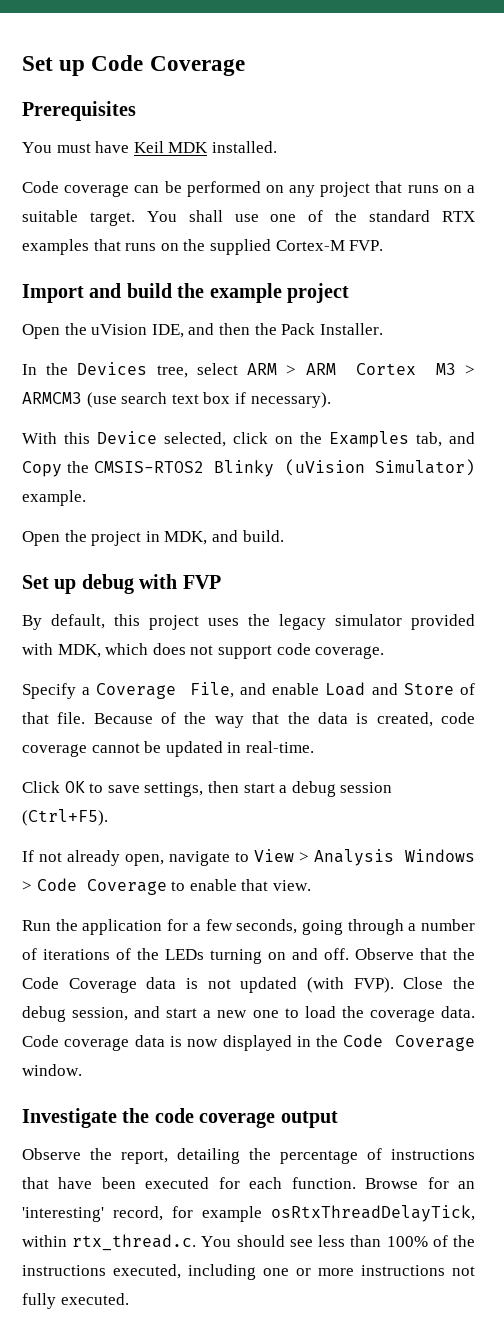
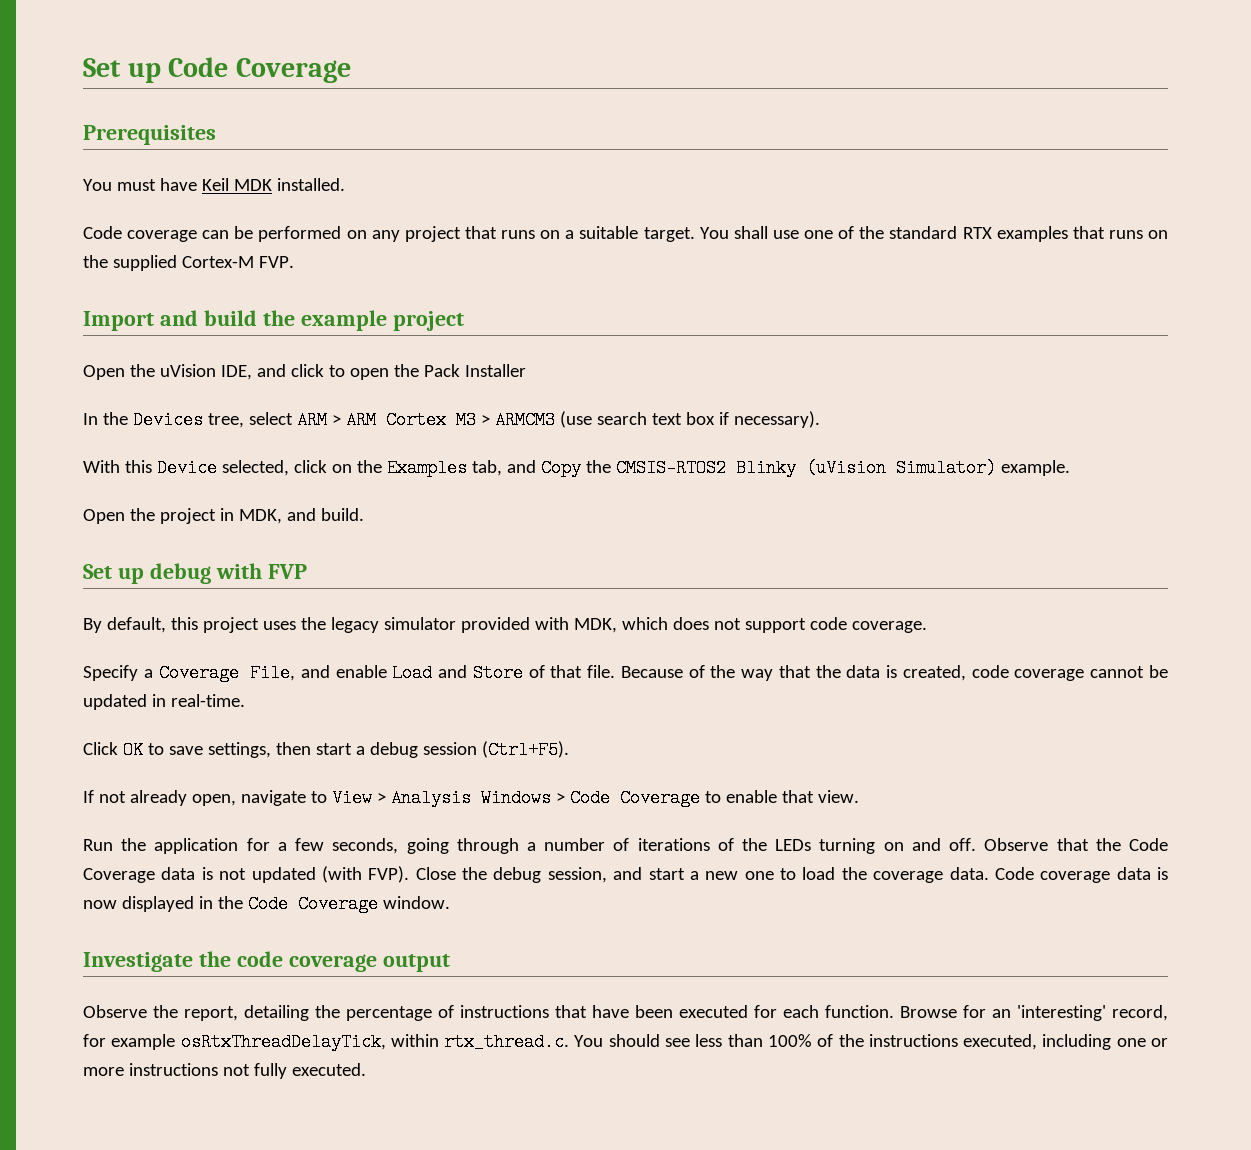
[218,323,250,335] then -> [290,364,389,380] click to open
[319,323,383,335] Installer. -> [464,364,526,377] Installer

